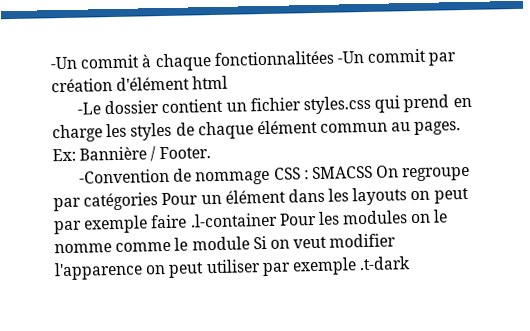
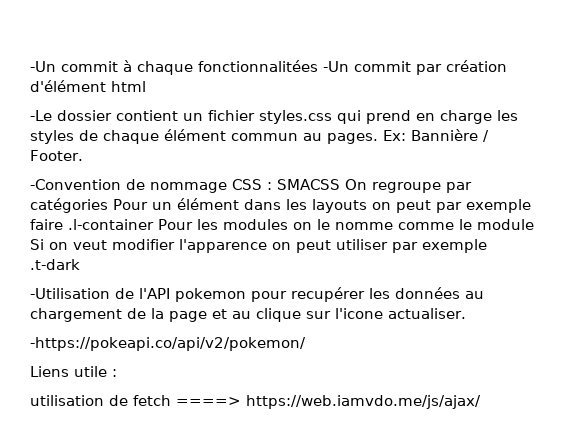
(412, 263) none -> [30,287,484,302] [30,308,466,322] [30,337,306,351] [30,366,117,377] [30,395,481,409] // -Utilisation de l'API pokemon pour recupérer les données au chargement de la page et au clique sur l'icone actualiser. // -https://pokeapi.co/api/v2/pokemon/ // Liens utile : // utilisation de fetch ====> https://web.iamvdo.me/js/ajax/

